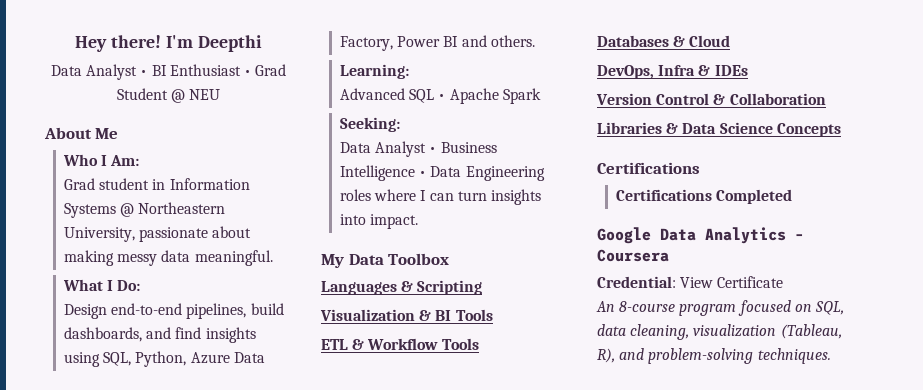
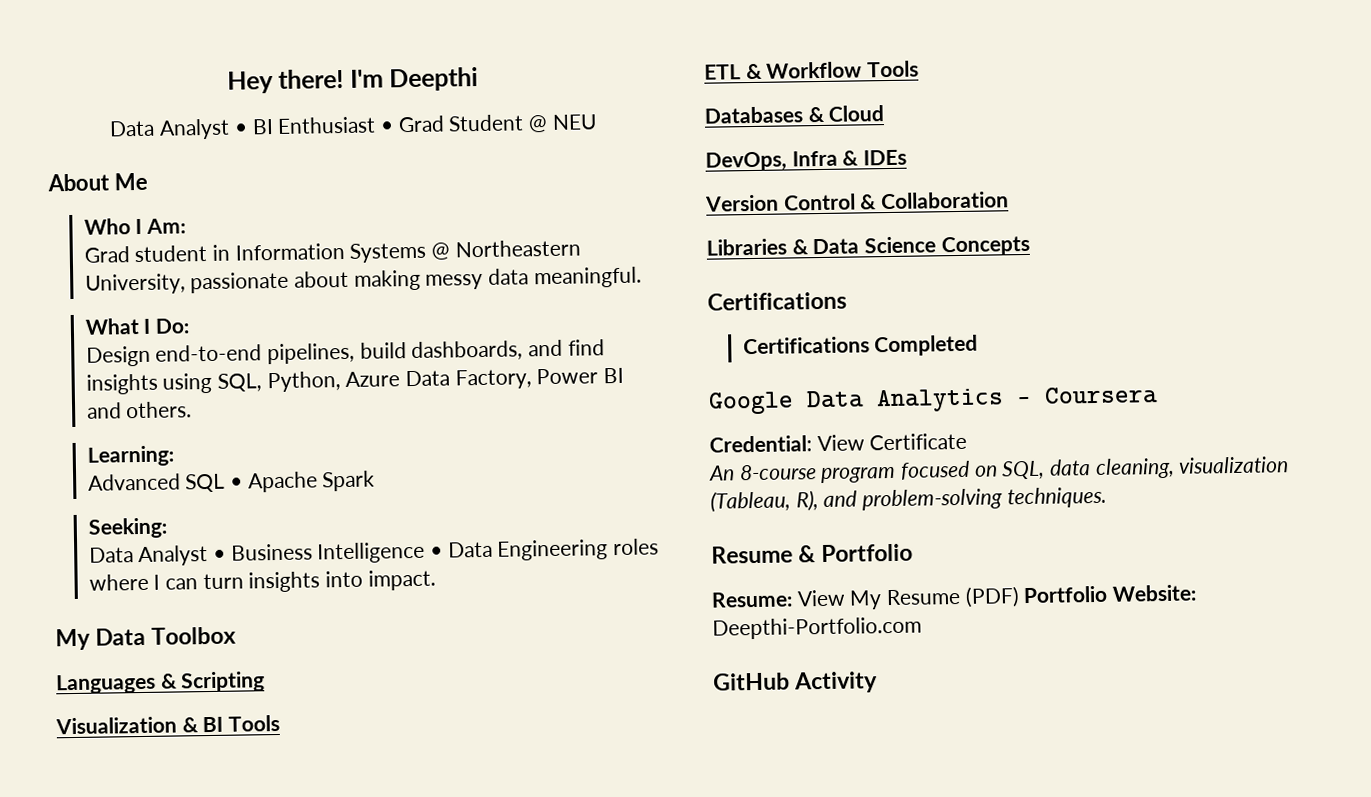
(831, 356) none -> [711,543,914,564] [711,584,1198,610] [712,616,922,640] [713,671,879,694] // Resume & Portfolio // Resume: View My Resume (PDF) Portfolio Website: Deepthi-Portfolio.com // GitHub Activity

